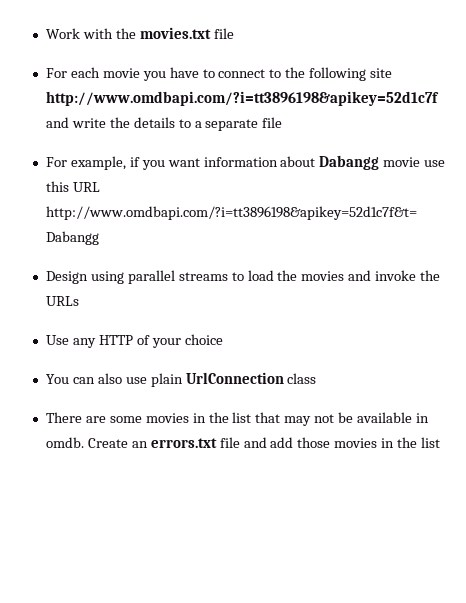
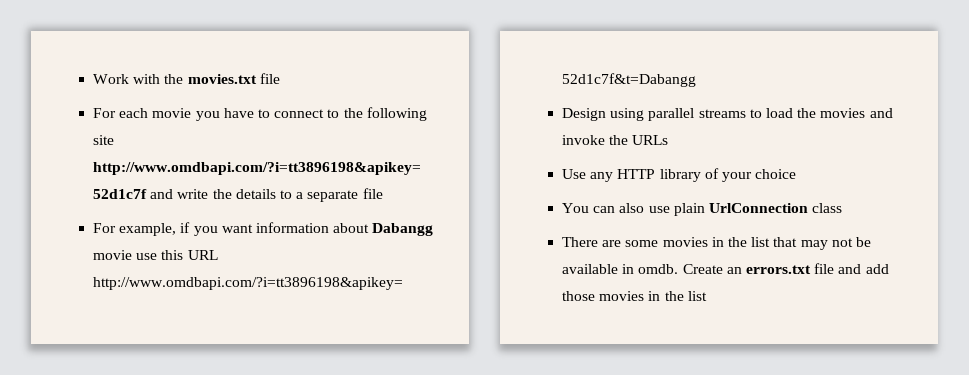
(133, 340) none -> [659,169,701,182] library

